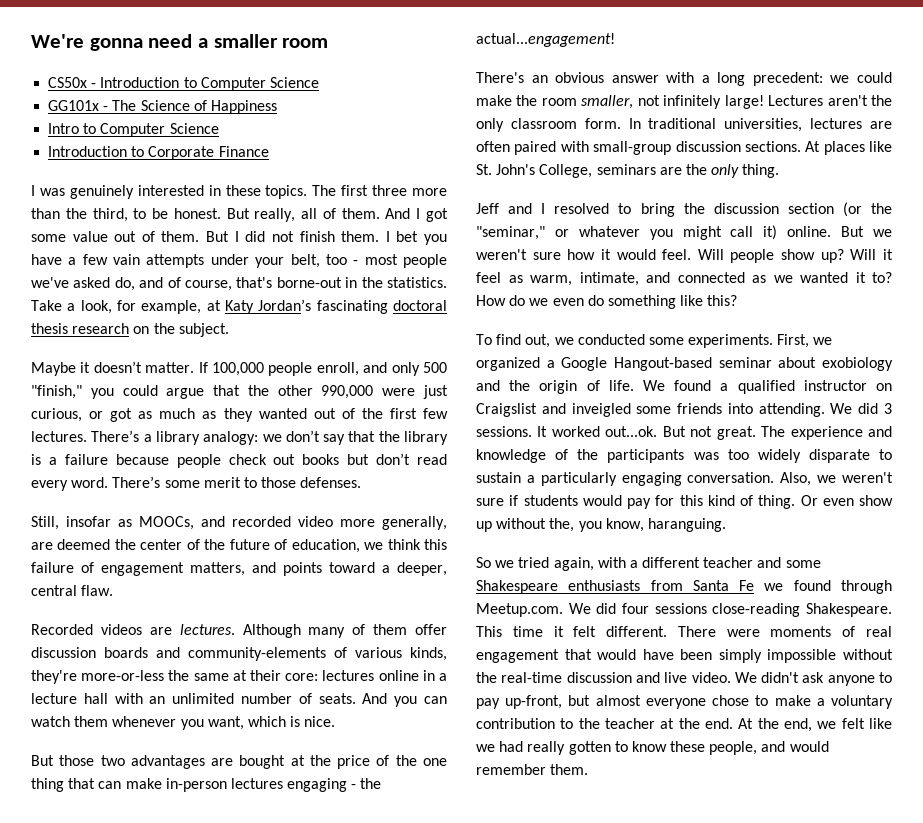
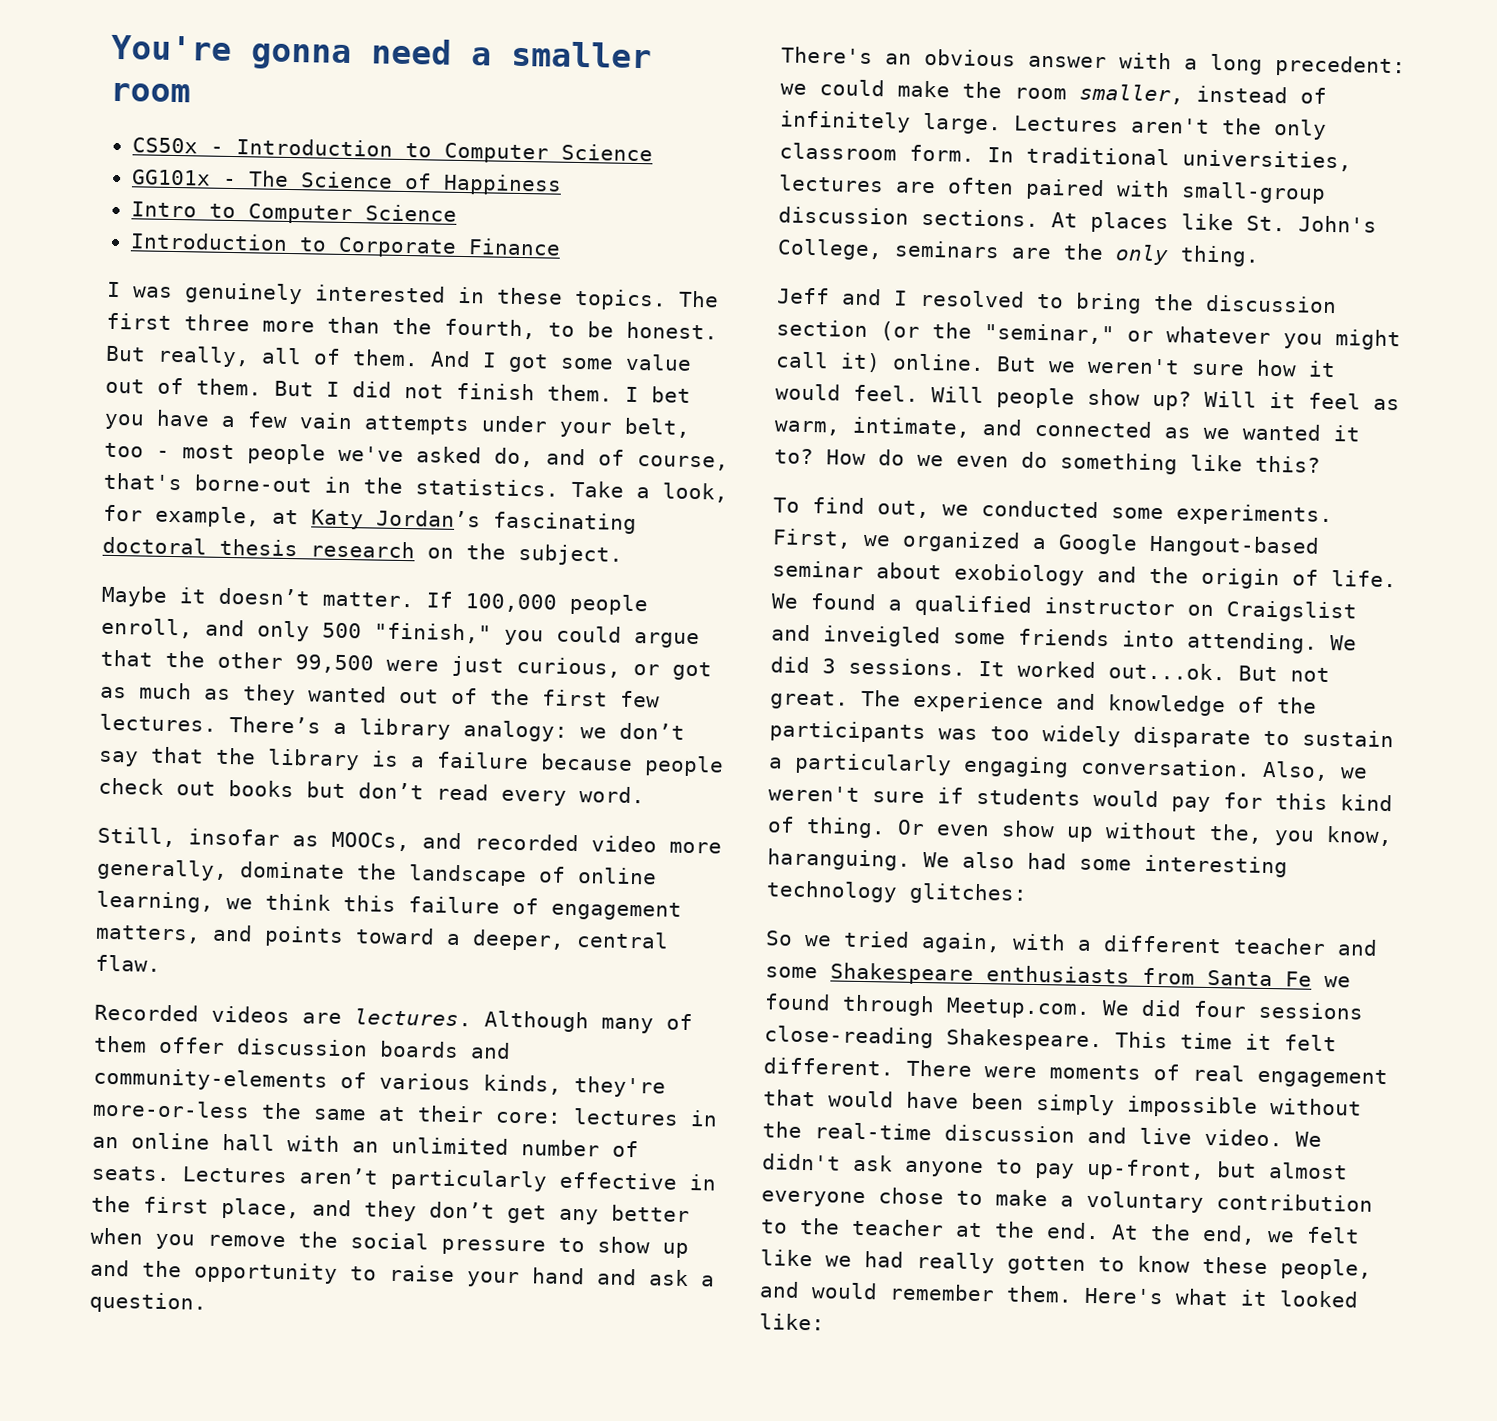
[31,34,84,48] We're -> [111,34,232,61] You're
[92,208,128,222] third, -> [444,318,536,340] fourth,
[321,385,374,399] 990,000 -> [295,654,374,674] 99,500
[112,476,362,488] There’s some merit to those defenses. -> (645, 795) none
[31,539,360,553] are deemed the center of the future of education, -> [240,861,657,887] [96,890,214,913] dominate the landscape of online learning,
[378,670,447,681] [31,693,77,704] online in a lecture -> [690,1110,718,1127] [92,1132,210,1150] in an online
[362,693,448,707] [31,716,336,730] [31,755,447,769] [31,778,382,792] [476,33,615,47] And you can watch them whenever you want, which is nice. // But those two advantages are bought at the price of the one thing that can make in-person lectures engaging - the actual...engagement! -> [182,1166,716,1192] [91,1195,690,1225] [90,1227,689,1259] [90,1259,715,1288] [89,1291,207,1314] Lectures aren’t particularly effective in the first place, and they don’t get any better when you remove the social pressure to show up and the opportunity to raise your hand and ask a question.
[637,95,764,109] not infinitely large! -> [1196,85,1327,104] [780,110,1002,135] instead of infinitely large.
(726, 525) none -> [923,851,1288,878] [766,880,1028,905] We also had some interesting technology glitches:
(589, 769) none -> [1084,1287,1359,1308] [759,1313,825,1331] Here's what it looked like:

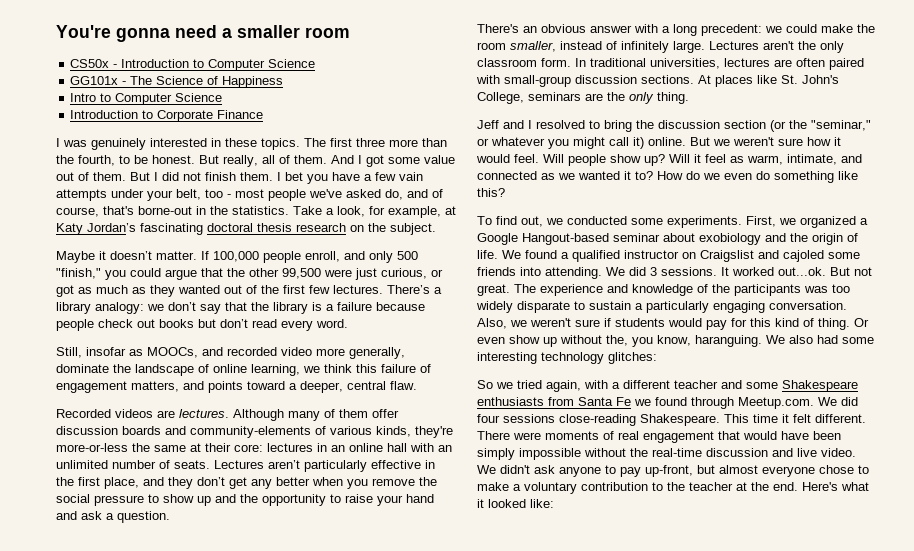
[823,625,941,648] inveigled -> [783,250,824,262] cajoled
[1111,1224,1360,1245] [760,1249,1372,1280] [759,1281,1073,1303] At the end, we felt like we had really gotten to know these people, and would remember them. -> (798, 486) none

